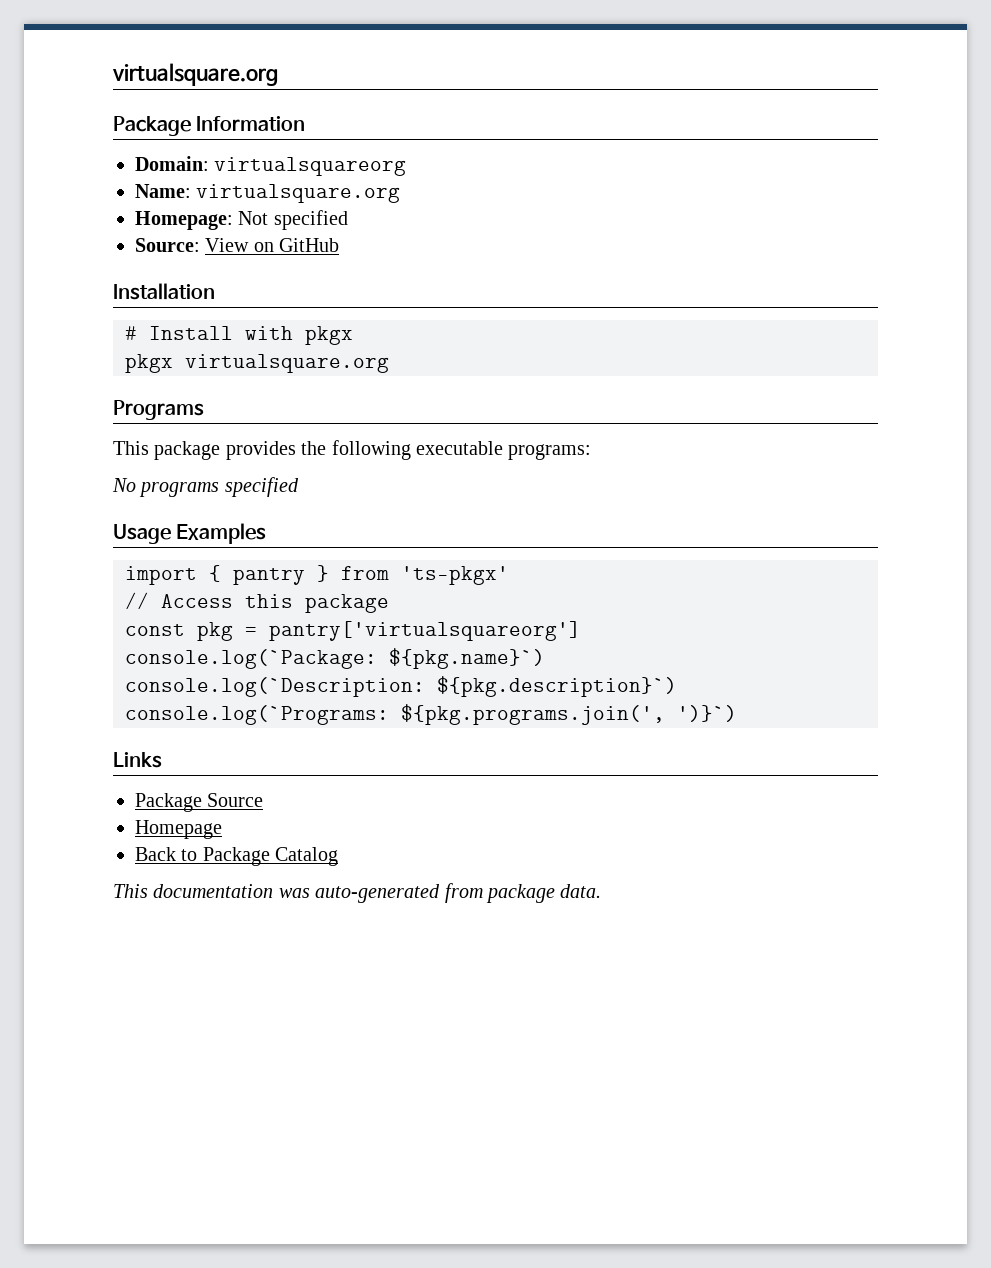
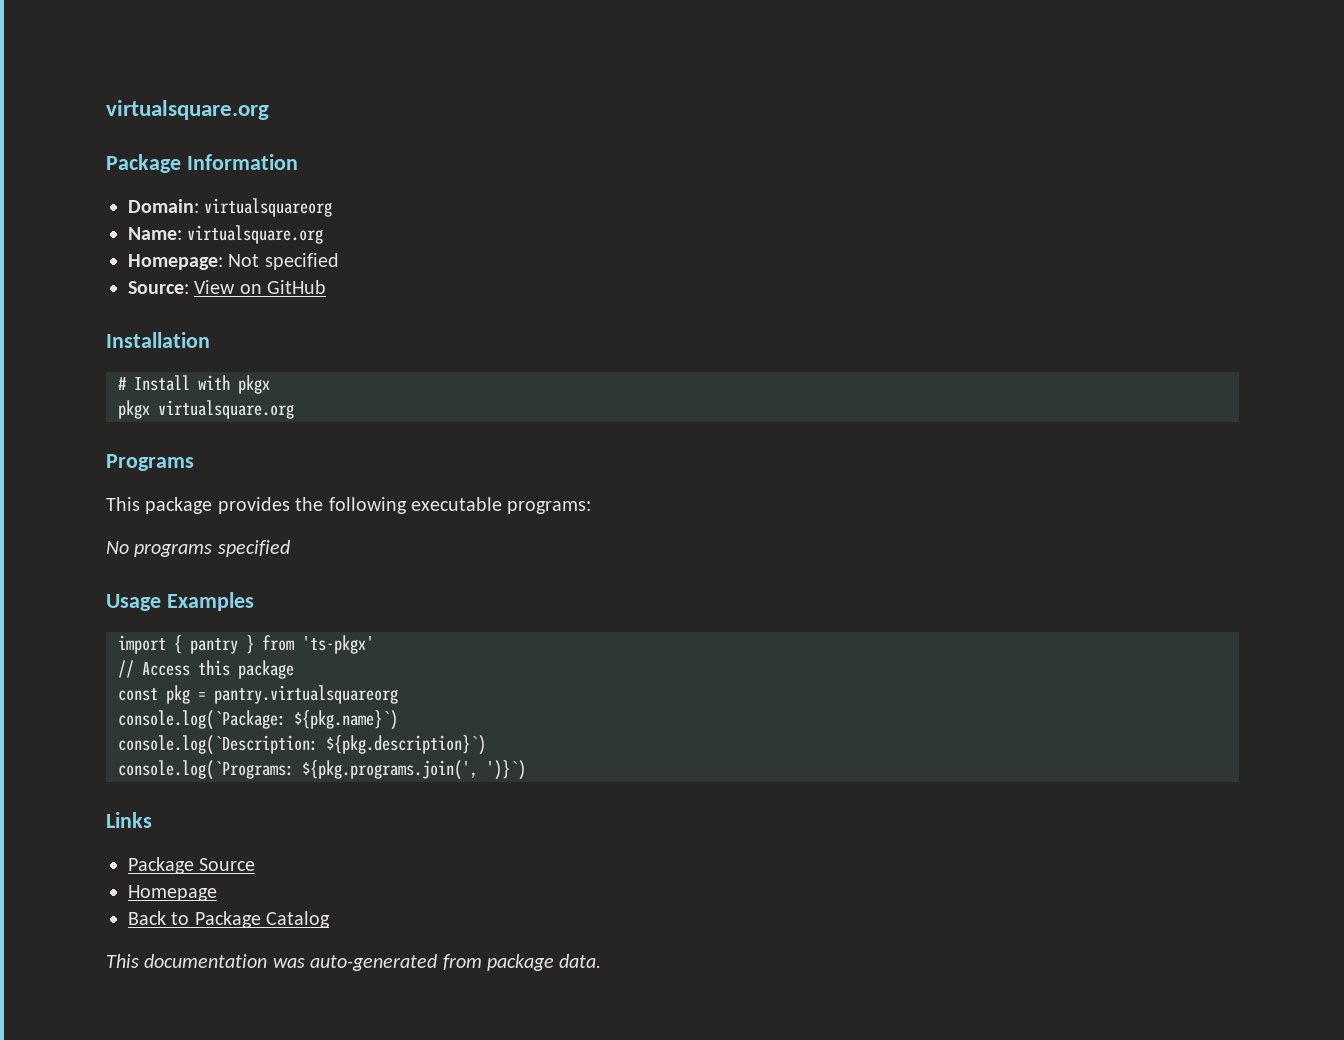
[269,621,581,641] pantry['virtualsquareorg'] -> [214,685,398,704] pantry.virtualsquareorg

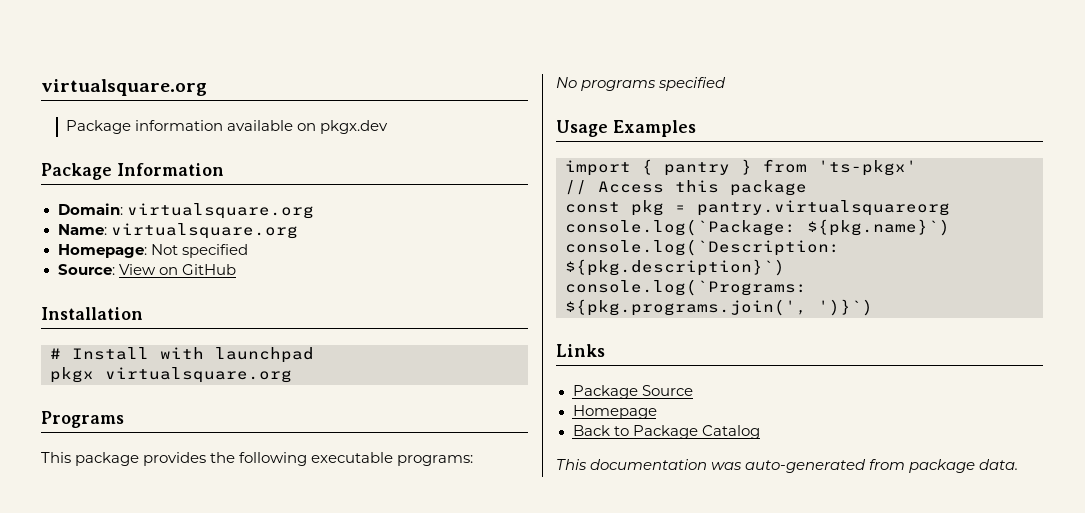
[106,100,269,120] virtualsquare.org -> [41,79,207,96] [66,120,389,134] virtualsquare.org // Package information available on pkgx.dev
[204,198,333,217] virtualsquareorg -> [126,203,314,219] virtualsquare.org
[238,375,270,394] pkgx -> [215,347,314,363] launchpad

